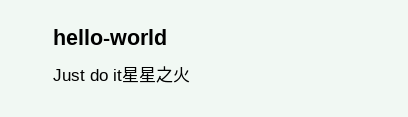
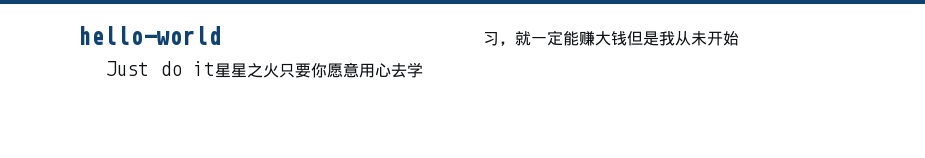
(190, 75) none -> [279,62,424,78] [483,30,739,46] 只要你愿意用心去学习，就一定能赚大钱但是我从未开始

